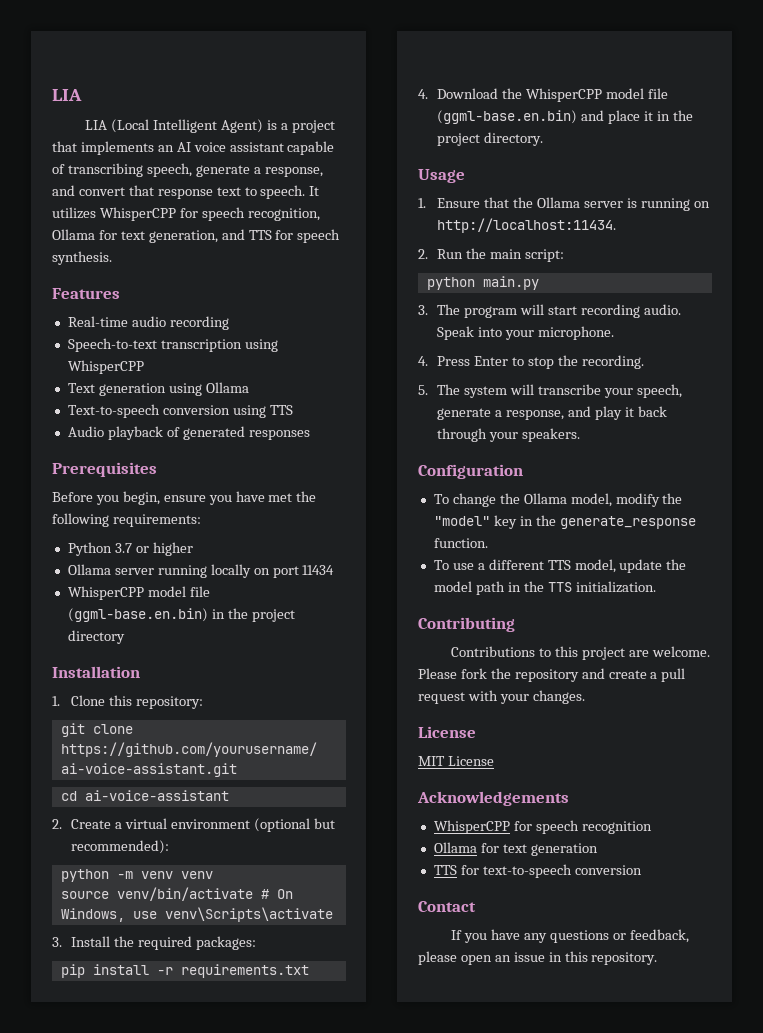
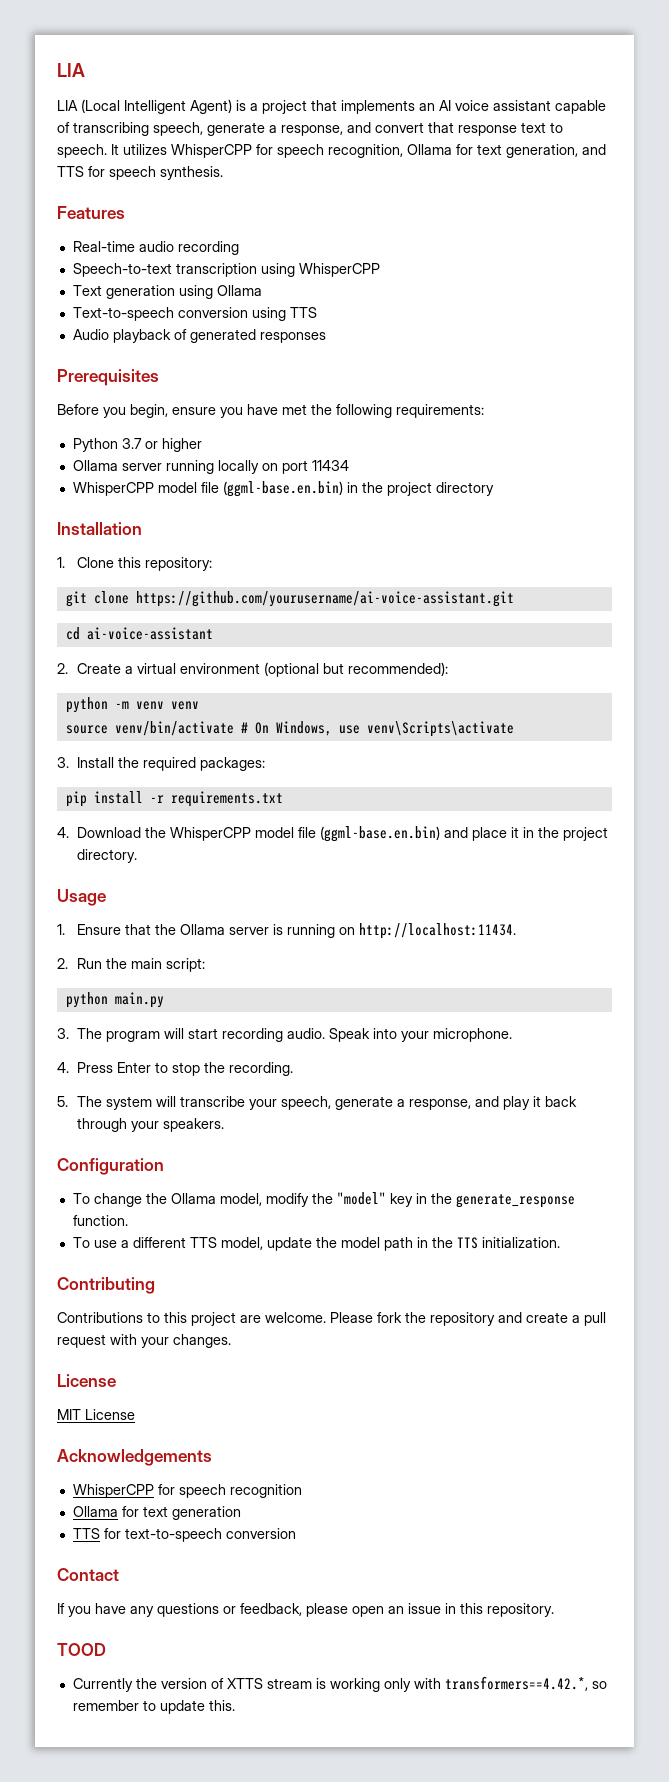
(658, 958) none -> [57,1643,106,1656] [72,1676,607,1692] [72,1700,235,1714] // TOOD // Currently the version of XTTS stream is working only with transformers==4.42.*, so remember to update this.

